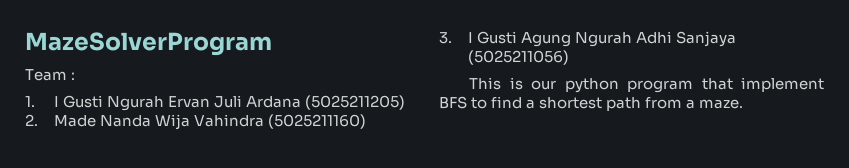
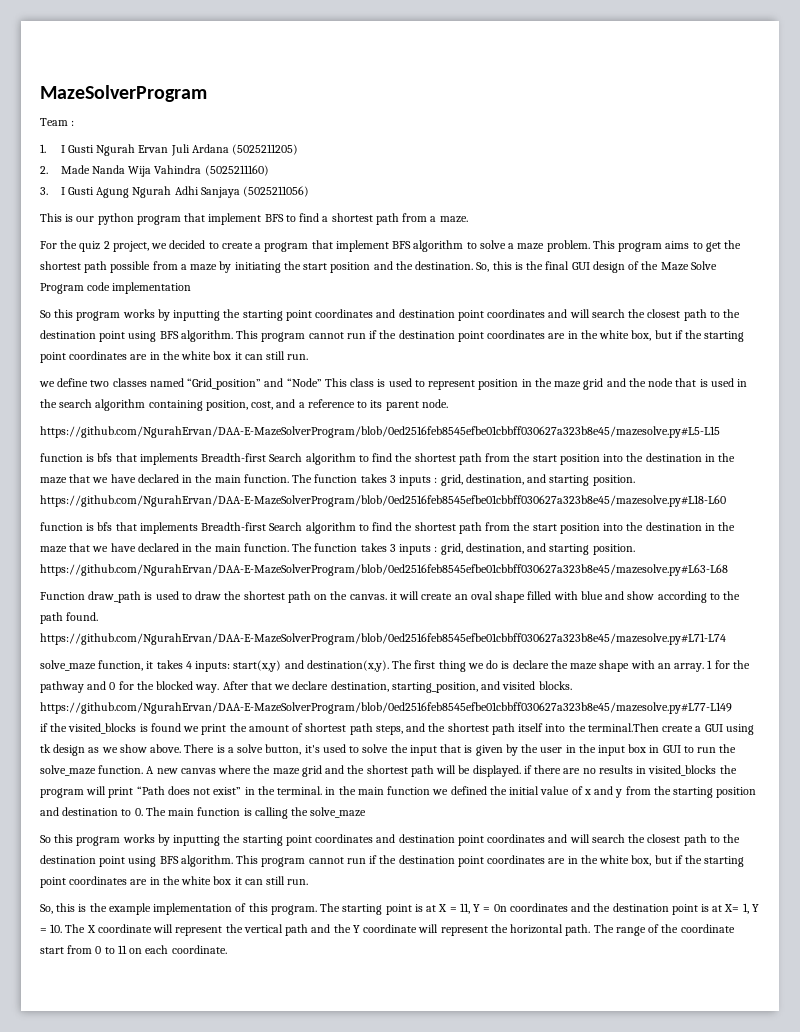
(744, 104) none -> [40,240,742,252] [40,261,717,273] [40,282,192,294] [40,309,741,321] [40,330,745,342] [40,351,309,363] [39,378,748,390] [40,399,448,411] [40,426,720,438] [40,453,736,465] [40,474,635,486] [40,495,726,507] [40,522,736,534] [40,543,635,555] [40,564,728,576] [40,591,741,603] [40,612,99,624] [40,633,726,645] [40,660,750,672] [40,681,572,693] [40,702,732,714] [40,723,754,735] [40,744,737,756] [40,765,737,777] [40,786,757,798] [40,807,367,819] [40,834,741,846] [40,855,745,867] [40,876,309,888] [40,903,759,915] [40,924,735,936] [40,945,227,954] // For the quiz 2 project, we decided to create a program that implement BFS algorithm to solve a maze problem. This program aims to get the shortest path possible from a maze by initiating the start position and the destination. So, this is the final GUI design of the Maze Solve Program code implementation // So this program works by inputting the starting point coordinates and destination point coordinates and will search the closest path to the destination point using BFS algorithm. This program cannot run if the destination point coordinates are in the white box, but if the starting point coordinates are in the white box it can still run. // we define two classes named “Grid_position” and “Node” This class is used to represent position in the maze grid and the node that is used in the search algorithm containing position, cost, and a reference to its parent node. // https://github.com/NgurahErvan/DAA-E-MazeSolverProgram/blob/0ed2516feb8545efbe01cbbff030627a323b8e45/mazesolve.py#L5-L15 // function is bfs that implements Breadth-first Search algorithm to find the shortest path from the start position into the destination in the maze that we have declared in the main function. The function takes 3 inputs : grid, destination, and starting position. https://github.com/NgurahErvan/DAA-E-MazeSolverProgram/blob/0ed2516feb8545efbe01cbbff030627a323b8e45/mazesolve.py#L18-L60 // function is bfs that implements Breadth-first Search algorithm to find the shortest path from the start position into the destination in the maze that we have declared in the main function. The function takes 3 inputs : grid, destination, and starting position. https://github.com/NgurahErvan/DAA-E-MazeSolverProgram/blob/0ed2516feb8545efbe01cbbff030627a323b8e45/mazesolve.py#L63-L68 // Function draw_path is used to draw the shortest path on the canvas. it will create an oval shape filled with blue and show according to the path found. https://github.com/NgurahErvan/DAA-E-MazeSolverProgram/blob/0ed2516feb8545efbe01cbbff030627a323b8e45/mazesolve.py#L71-L74 // solve_maze function, it takes 4 inputs: start(x,y) and destination(x,y). The first thing we do is declare the maze shape with an array. 1 for the pathway and 0 for the blocked way. After that we declare destination, starting_position, and visited blocks. https://github.com/NgurahErvan/DAA-E-MazeSolverProgram/blob/0ed2516feb8545efbe01cbbff030627a323b8e45/mazesolve.py#L77-L149 // if the visited_blocks is found we print the amount of shortest path steps, and the shortest path itself into the terminal.Then create a GUI using tk design as we show above. There is a solve button, it's used to solve the input that is given by the user in the input box in GUI to run the solve_maze function. A new canvas where the maze grid and the shortest path will be displayed. if there are no results in visited_blocks the program will print “Path does not exist” in the terminal. in the main function we defined the initial value of x and y from the starting position and destination to 0. The main function is calling the solve_maze // So this program works by inputting the starting point coordinates and destination point coordinates and will search the closest path to the destination point using BFS algorithm. This program cannot run if the destination point coordinates are in the white box, but if the starting point coordinates are in the white box it can still run. // So, this is the example implementation of this program. The starting point is at X = 11, Y = 0n coordinates and the destination point is at X= 1, Y = 10. The X coordinate will represent the vertical path and the Y coordinate will represent the horizontal path. The range of the coordinate start from 0 to 11 on each coordinate.

